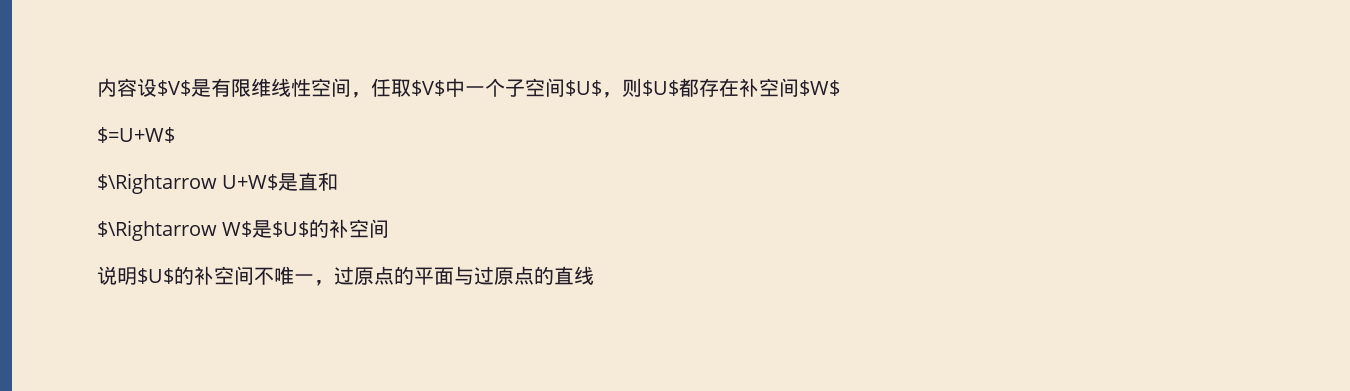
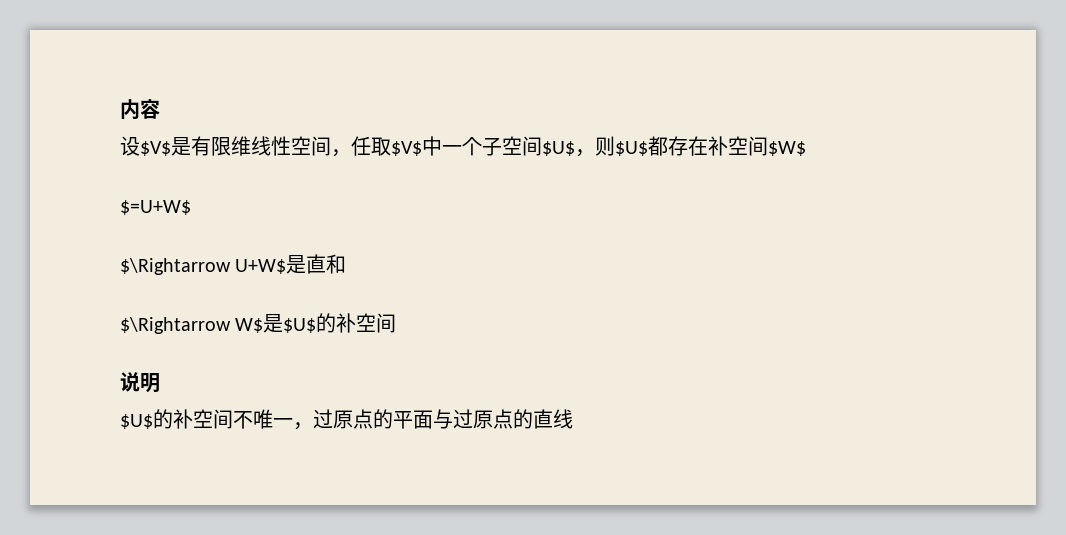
(137, 87) none -> (160, 109) //
(137, 276) none -> (160, 383) //

